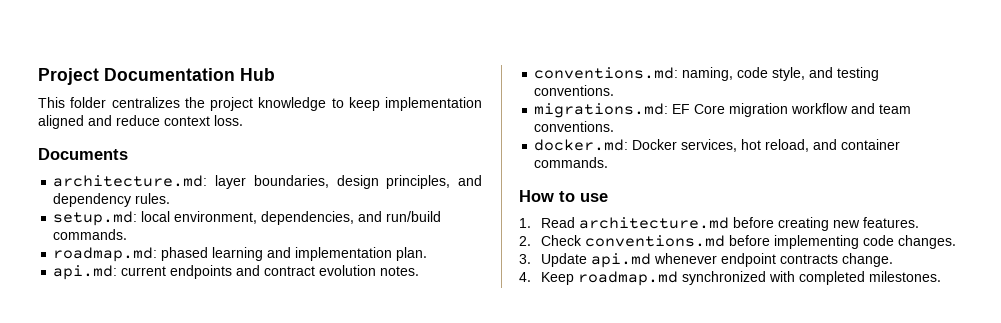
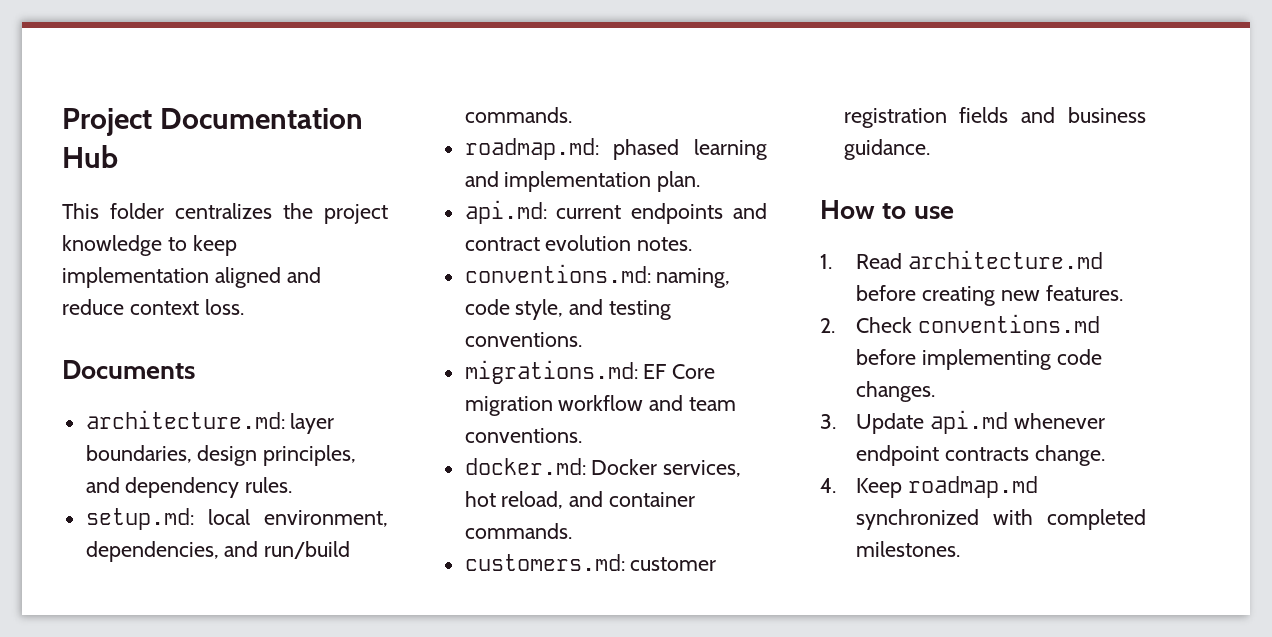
(609, 162) none -> [464,554,717,571] [843,107,1146,128] [843,139,930,160] // customers.md: customer registration fields and business guidance.

